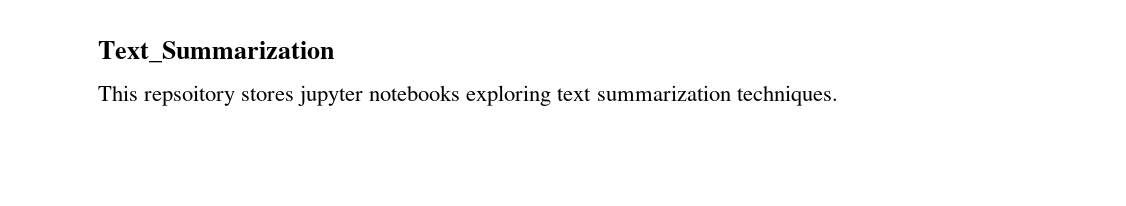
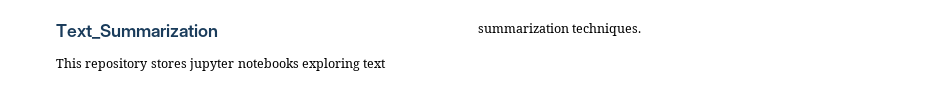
[144,85,236,106] repsoitory -> [85,58,149,71] repository

